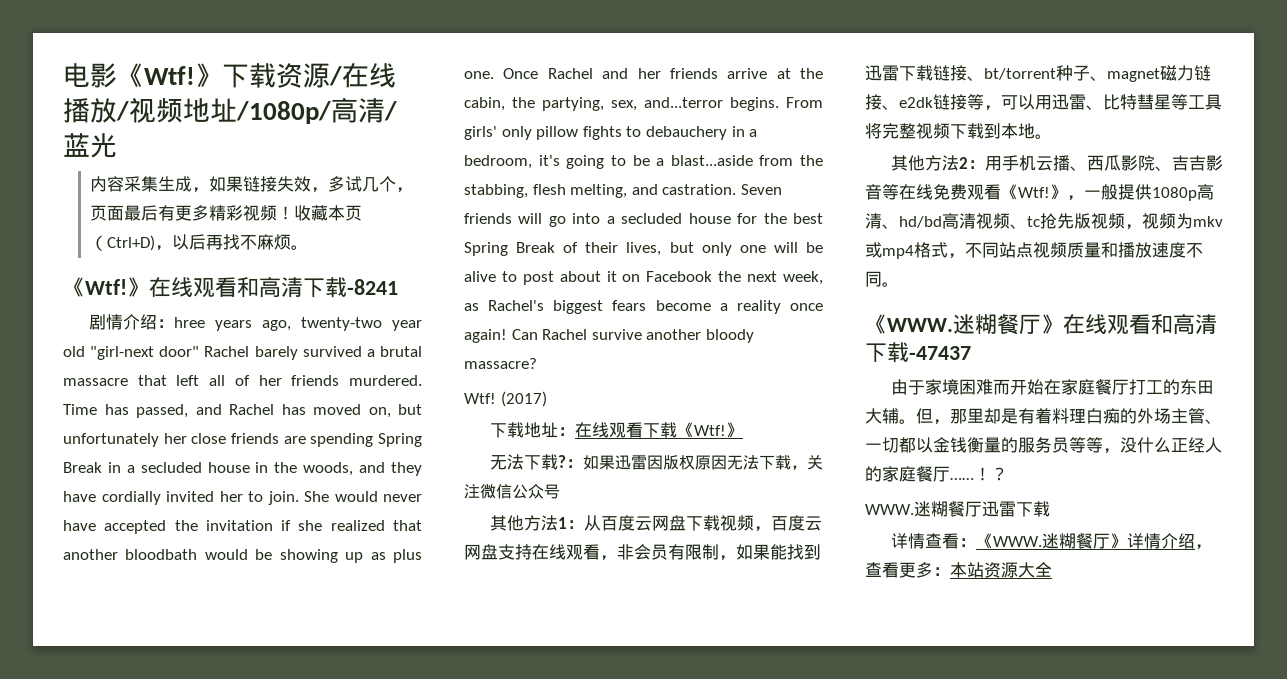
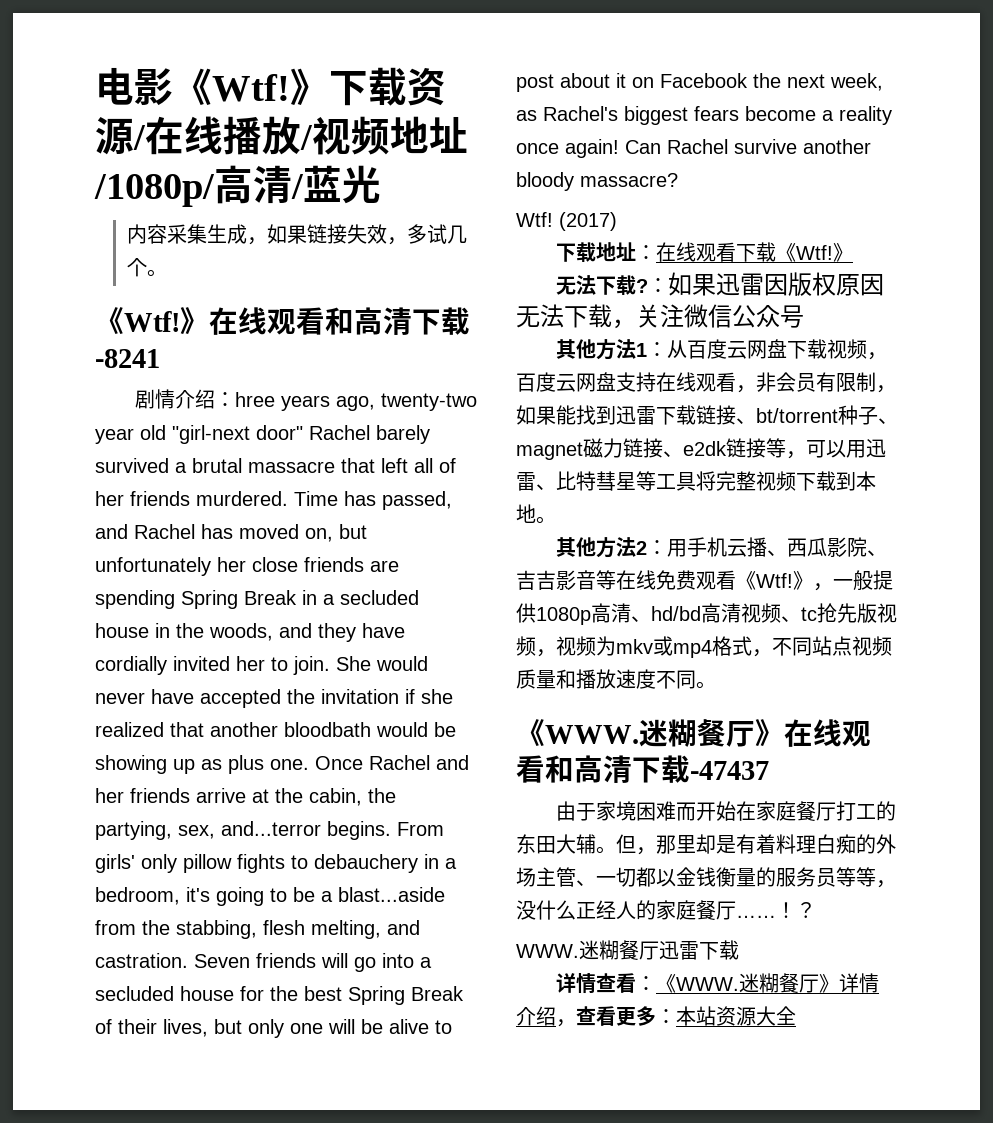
[395,187,413,193] [89,205,362,221] [89,234,291,251] ，页面最后有更多精彩视频！收藏本页（Ctrl+D)，以后再找不麻烦 -> (147, 267) none

